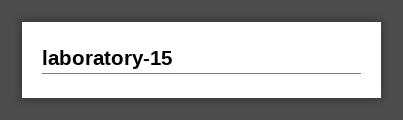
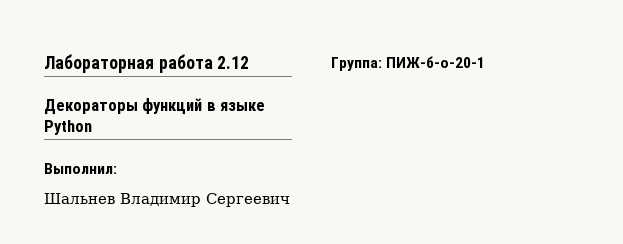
[42,50,172,69] laboratory-15 -> [44,54,250,73] [44,98,266,115] [44,120,92,135] [44,163,117,174] [44,193,290,207] [331,56,486,71] Лабораторная работа 2.12 // Декораторы функций в языке Python // Выполнил: // Шальнев Владимир Сергеевич // Группа: ПИЖ-б-о-20-1

